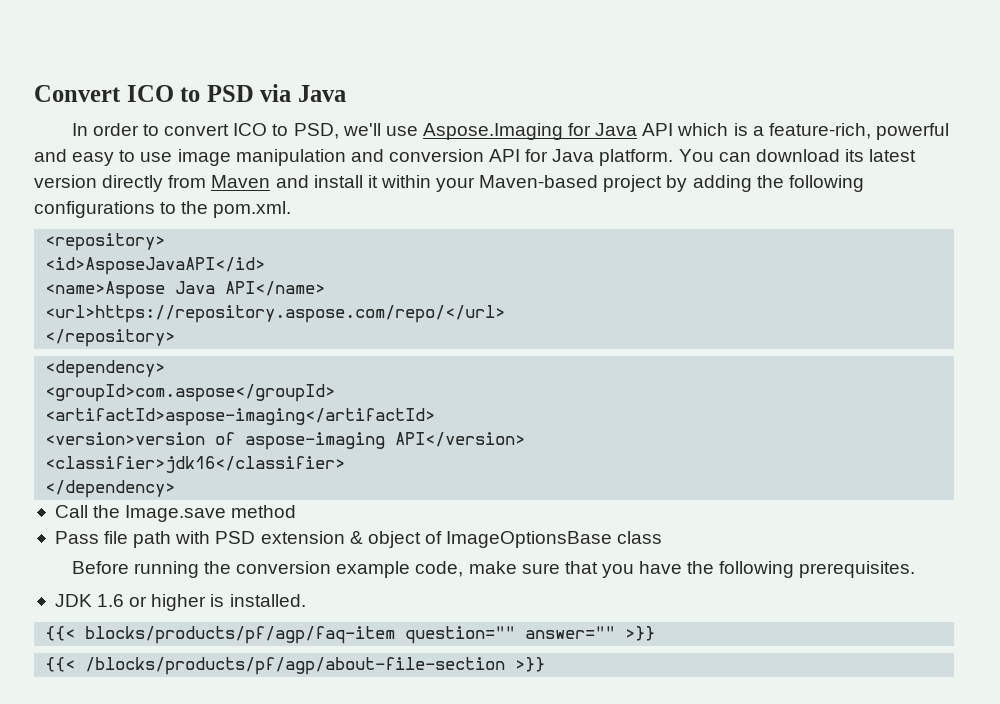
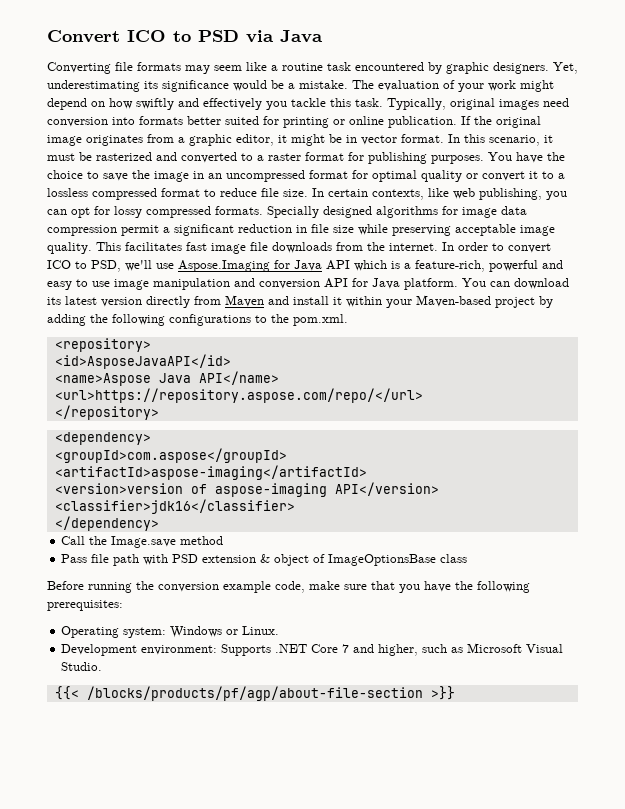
(347, 93) none -> [47,62,578,74] [47,80,554,92] [47,98,569,110] [47,116,541,128] [47,134,553,146] [47,152,565,164] [47,170,565,182] [47,188,567,200] [47,206,527,218] [47,224,555,236] [47,242,438,254] Converting file formats may seem like a routine task encountered by graphic designers. Yet, underestimating its significance would be a mistake. The evaluation of your work might depend on how swiftly and effectively you tackle this task. Typically, original images need conversion into formats better suited for printing or online publication. If the original image originates from a graphic editor, it might be in vector format. In this scenario, it must be rasterized and converted to a raster format for publishing purposes. You have the choice to save the image in an uncompressed format for optimal quality or convert it to a lossless compressed format to reduce file size. In certain contexts, like web publishing, you can opt for lossy compressed formats. Specially designed algorithms for image data compression permit a significant reduction in file size while preserving acceptable image quality. This facilitates fast image file downloads from the internet.
[799,561,916,578] [54,594,306,611] [45,626,656,644] prerequisites. // JDK 1.6 or higher is installed. // {{< blocks/products/pf/agp/faq-item question="" answer="" >}} -> [47,600,123,611] [61,626,280,638] [61,643,564,656] [61,662,103,671] prerequisites: // Operating system: Windows or Linux. // Development environment: Supports .NET Core 7 and higher, such as Microsoft Visual Studio.

